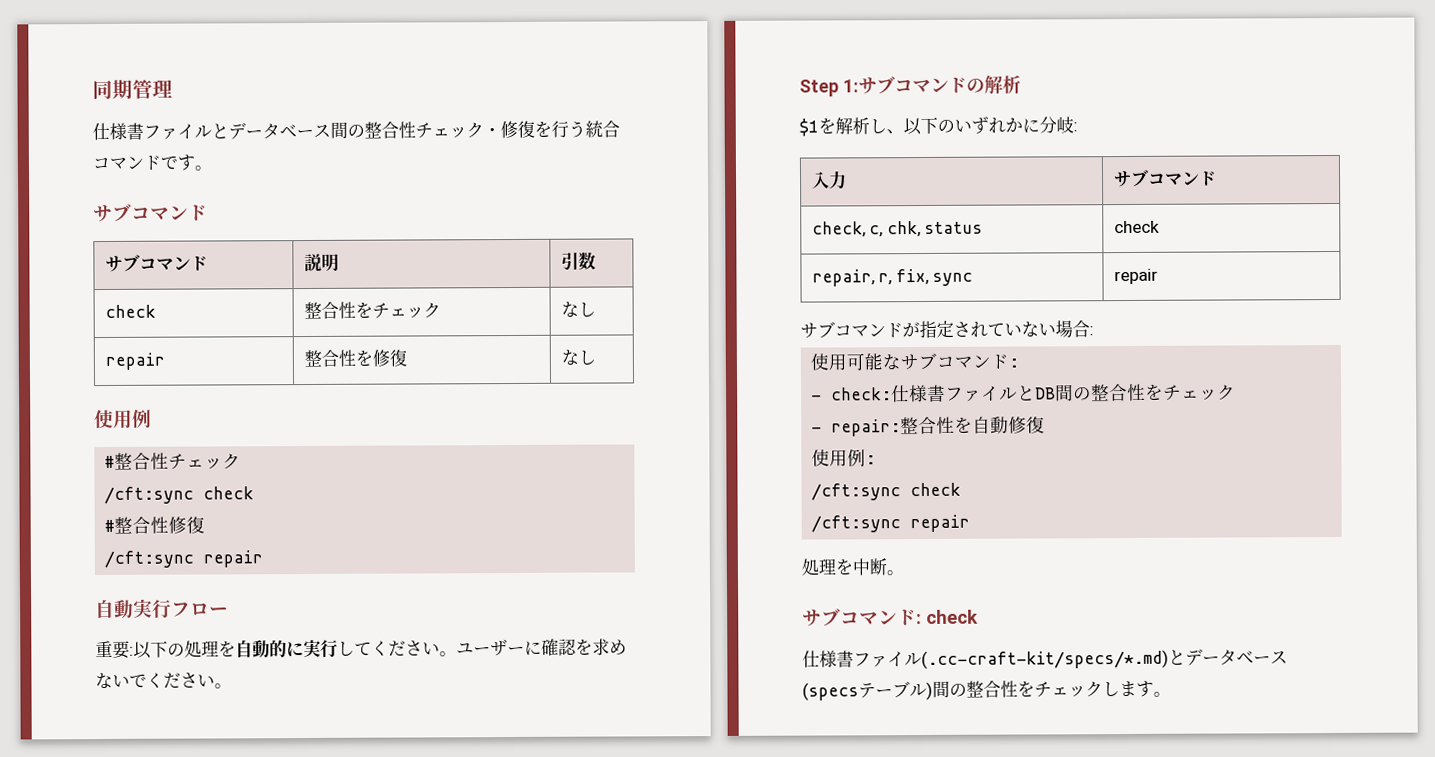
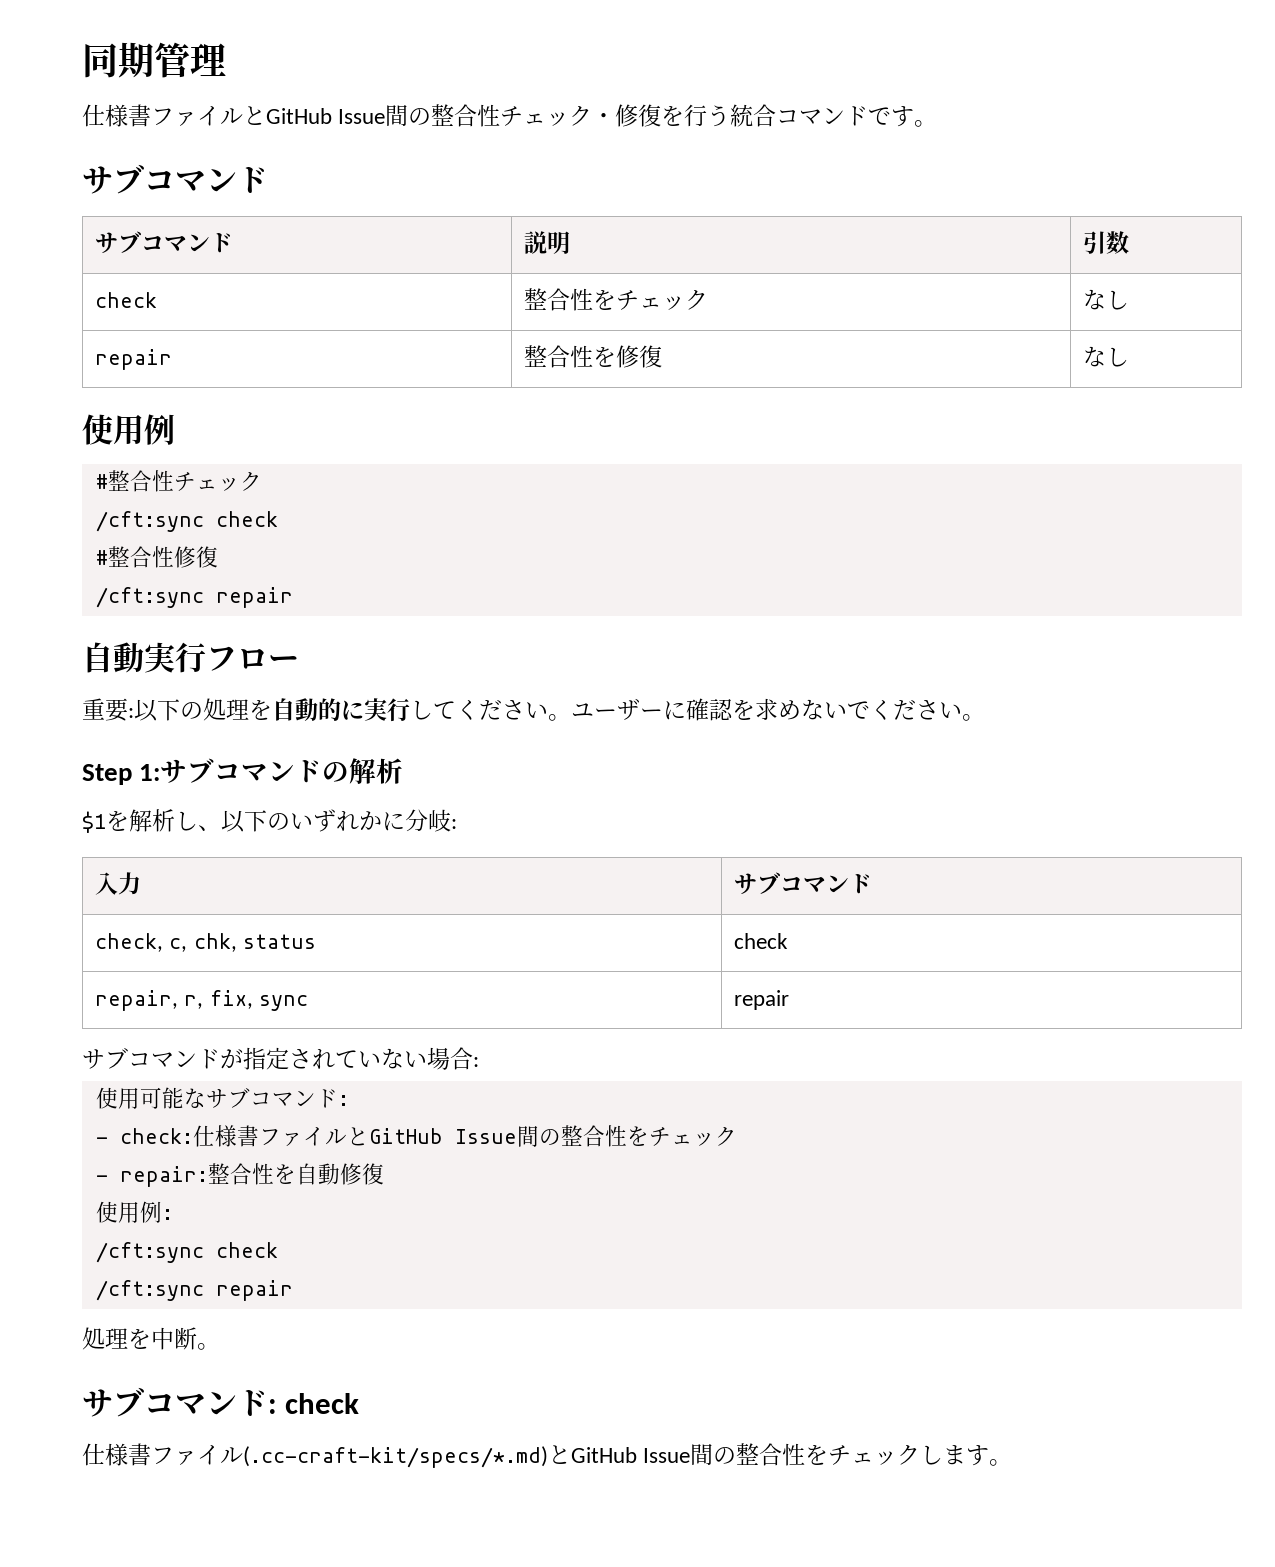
[228,122,331,140] データベース -> [266,108,386,124] GitHub Issue
[1035,387,1057,400] DB -> [368,1128,517,1144] GitHub Issue
[1185,648,1288,666] [802,681,933,701] データベース(specsテーブル) -> [571,1447,691,1463] GitHub Issue

